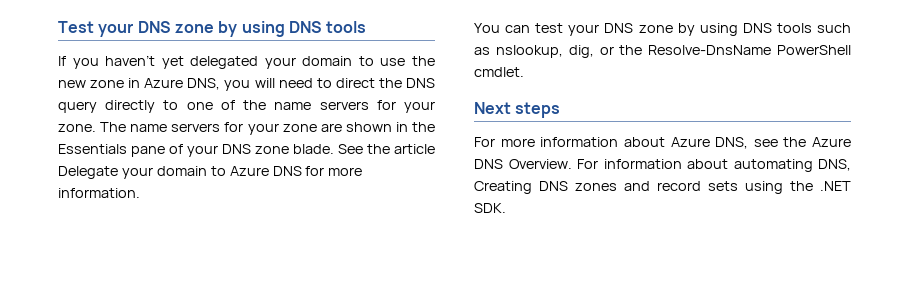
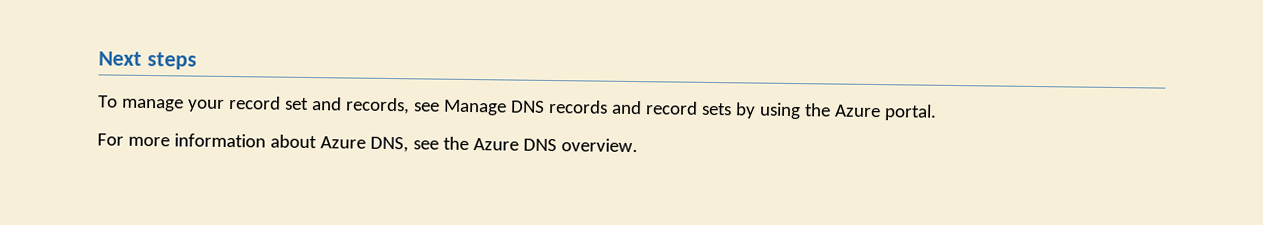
[58,21,367,37] [58,55,435,69] [58,78,435,91] [58,100,436,113] [58,122,436,135] [58,144,435,157] [58,166,363,179] [58,188,140,198] [474,23,851,36] [474,45,851,58] [474,67,524,77] [474,102,561,118] Test your DNS zone by using DNS tools // If you haven’t yet delegated your domain to use the new zone in Azure DNS, you will need to direct the DNS query directly to one of the name servers for your zone. The name servers for your zone are shown in the Essentials pane of your DNS zone blade. See the article Delegate your domain to Azure DNS for more information. // You can test your DNS zone by using DNS tools such as nslookup, dig, or the Resolve-DnsName PowerShell cmdlet. // Next steps -> [98,51,197,70] [98,95,937,121] Next steps // To manage your record set and records, see Manage DNS records and record sets by using the Azure portal.
[508,159,851,172] [474,181,851,194] [474,203,506,213] Overview. For information about automating DNS, Creating DNS zones and record sets using the .NET SDK. -> [560,138,638,153] overview.

